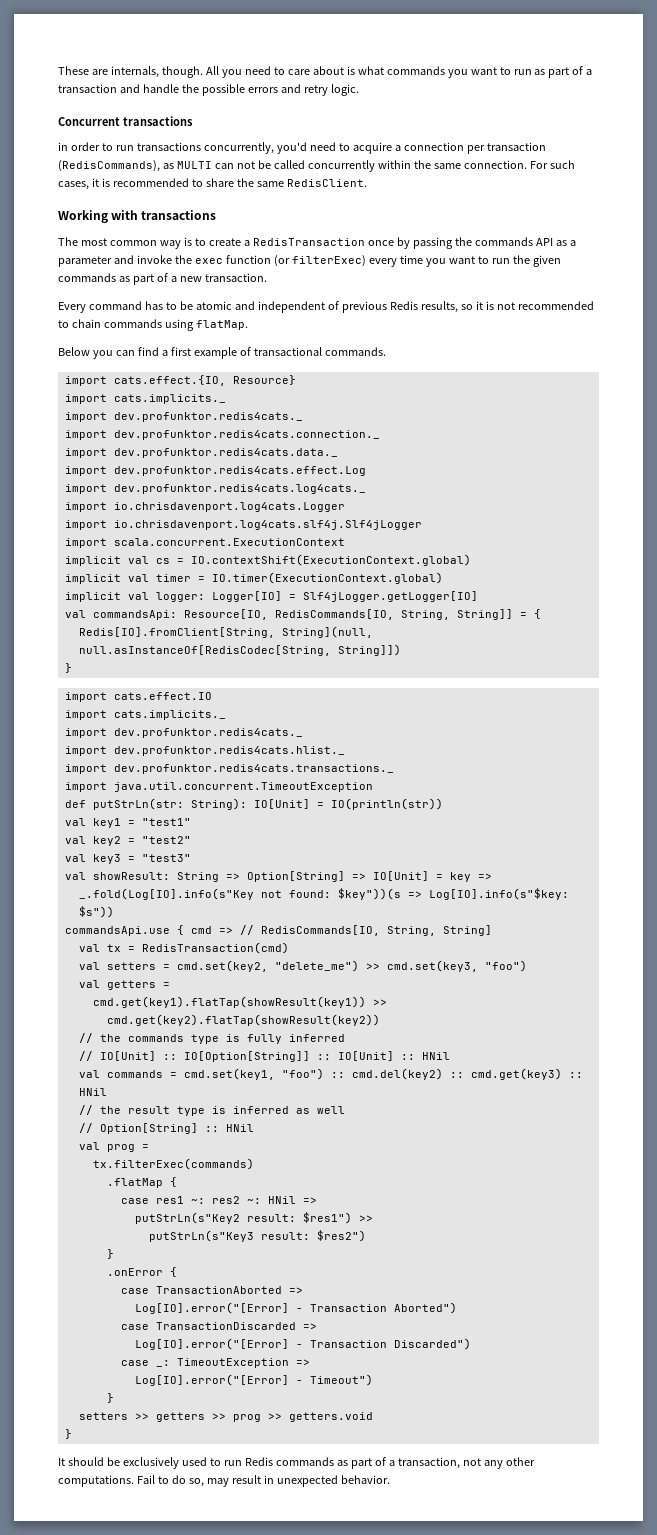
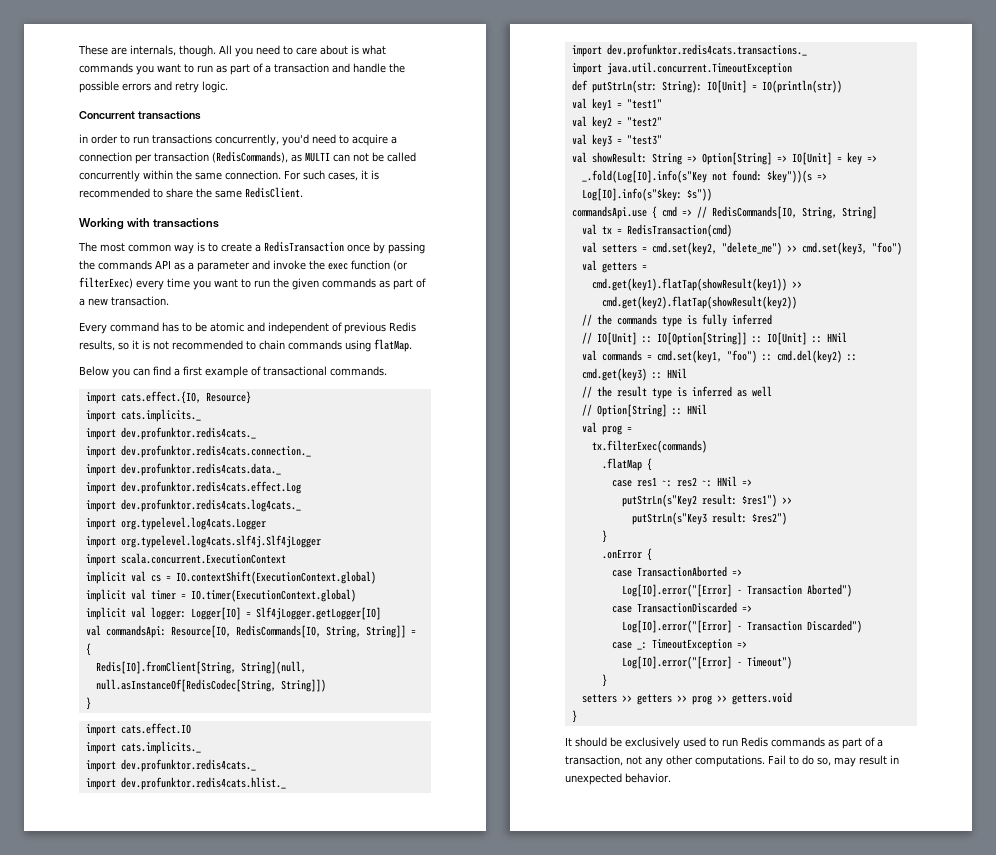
[113,502,345,512] [64,520,422,530] io.chrisdavenport.log4cats.Logger // import io.chrisdavenport.log4cats.slf4j.Slf4jLogger -> [120,517,266,530] [85,535,321,548] org.typelevel.log4cats.Logger // import org.typelevel.log4cats.slf4j.Slf4jLogger

